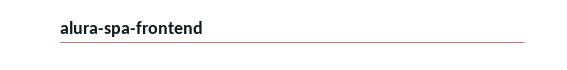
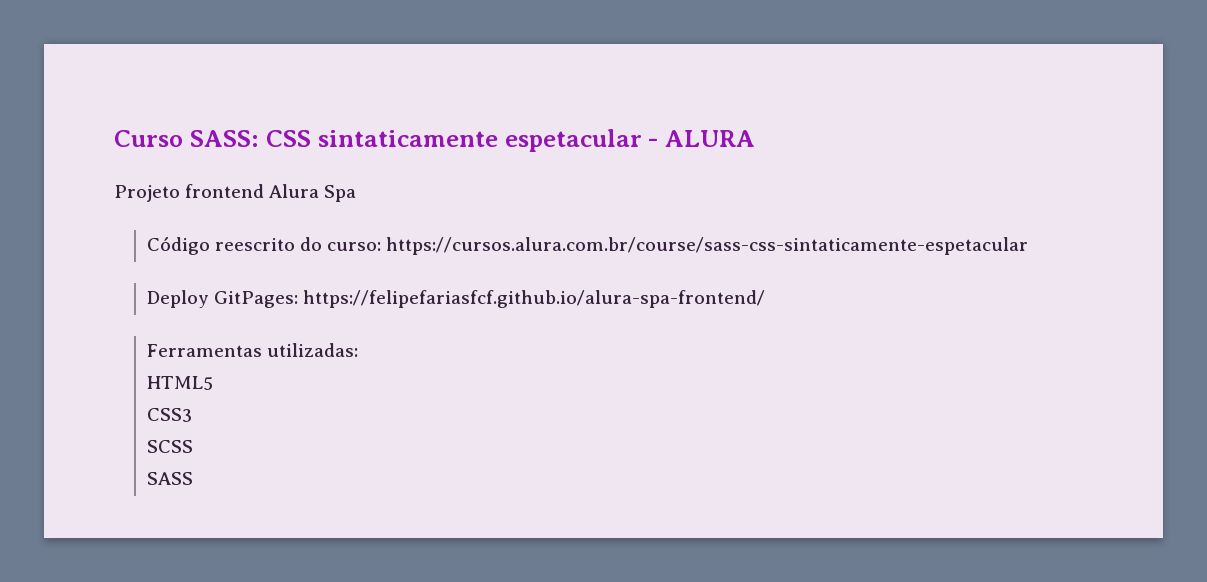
[60,21,203,37] alura-spa-frontend -> [114,129,756,152] [114,184,357,202] [146,236,1029,255] [146,290,766,308] [146,343,359,357] [146,376,213,390] [146,408,192,422] [146,440,193,453] [146,472,193,485] Curso SASS: CSS sintaticamente espetacular - ALURA // Projeto frontend Alura Spa // Código reescrito do curso: https://cursos.alura.com.br/course/sass-css-sintaticamente-espetacular // Deploy GitPages: https://felipefariasfcf.github.io/alura-spa-frontend/ // Ferramentas utilizadas: // HTML5 // CSS3 // SCSS // SASS

